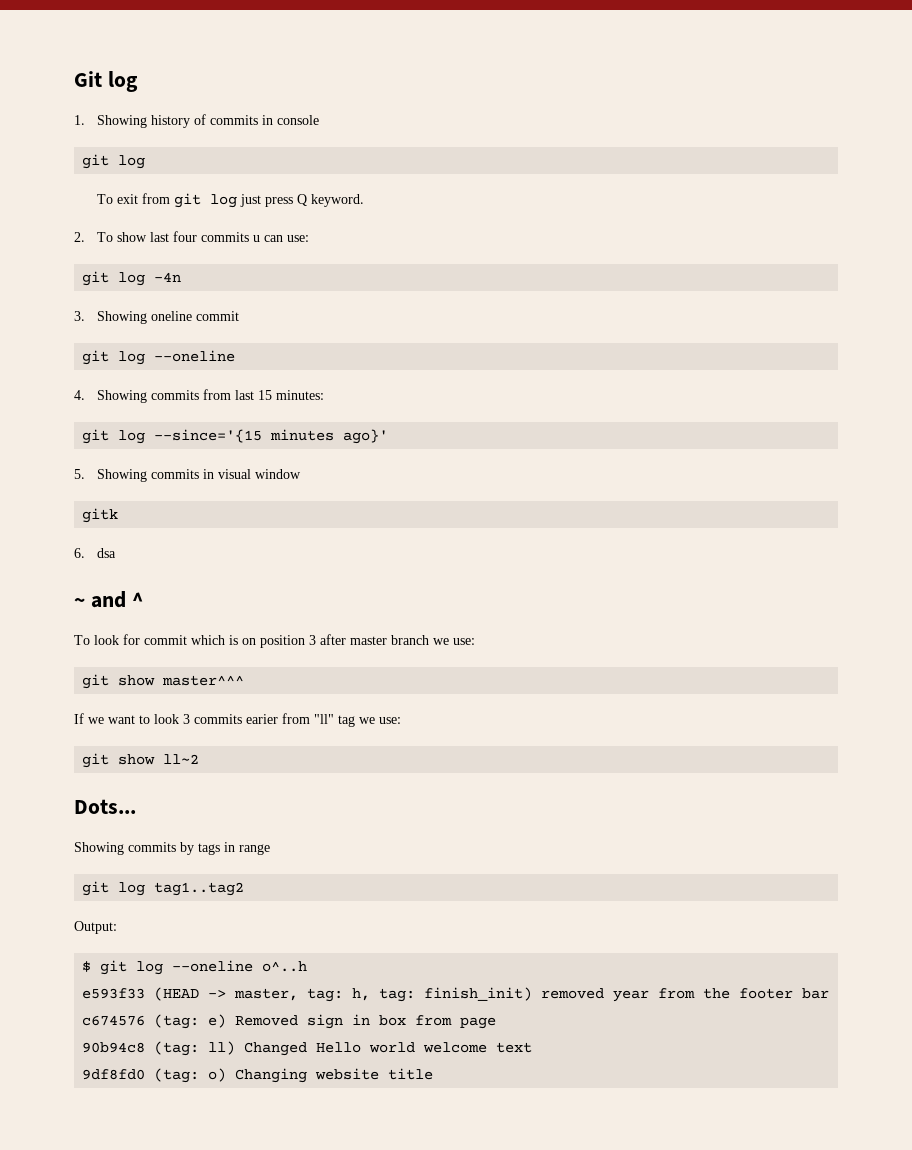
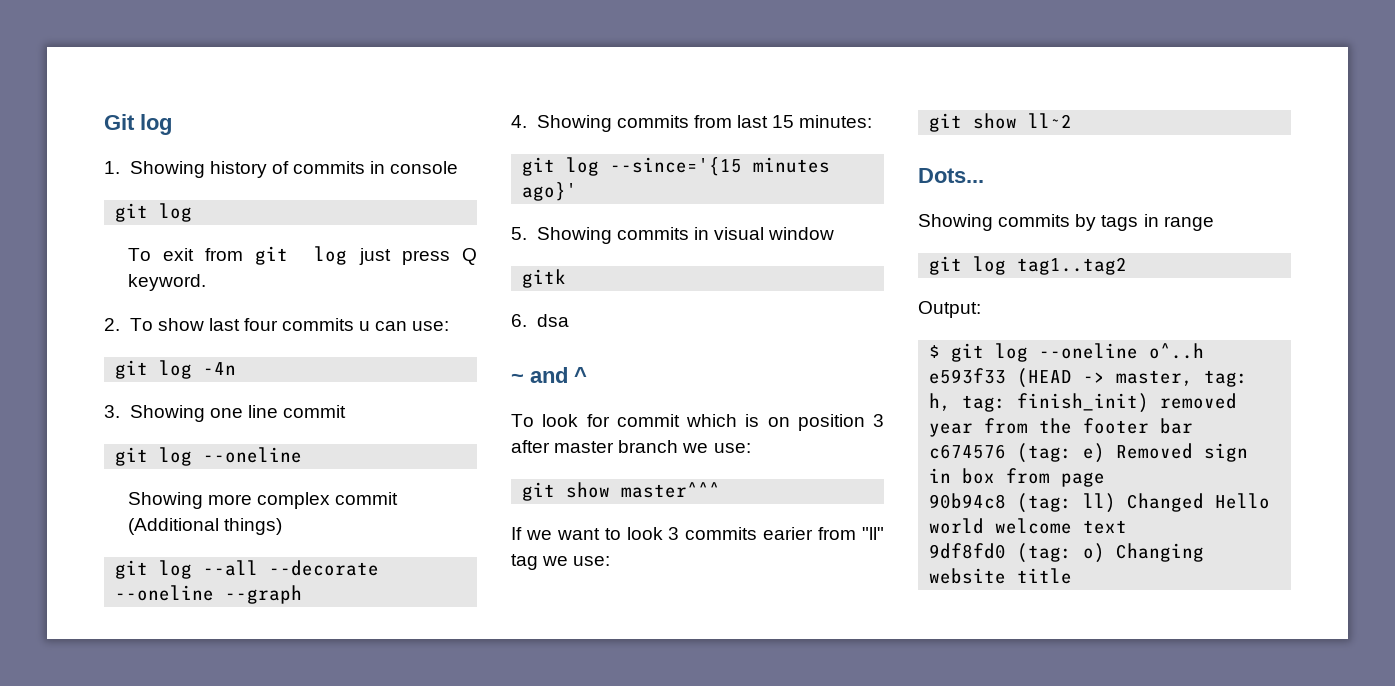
[151,311,193,321] oneline -> [209,405,278,418] one line
(236, 356) none -> [127,492,399,509] [127,518,282,535] [115,560,380,579] [115,585,303,604] // Showing more complex commit (Additional things) // git log --all --decorate --oneline --graph

